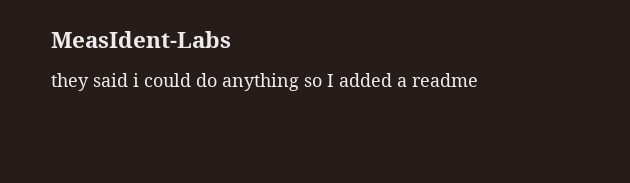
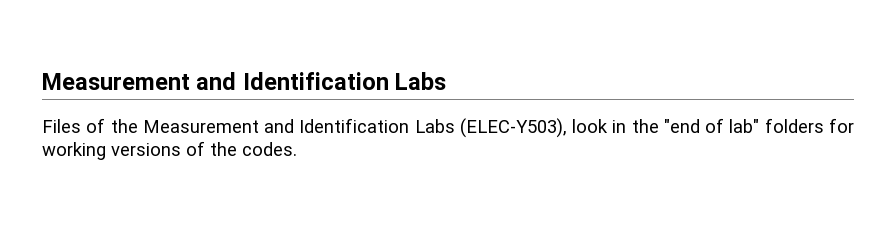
[51,31,231,48] [51,73,478,91] MeasIdent-Labs // they said i could do anything so I added a readme -> [42,72,447,90] [42,118,854,138] [42,141,297,160] Measurement and Identification Labs // Files of the Measurement and Identification Labs (ELEC-Y503), look in the "end of lab" folders for working versions of the codes.

